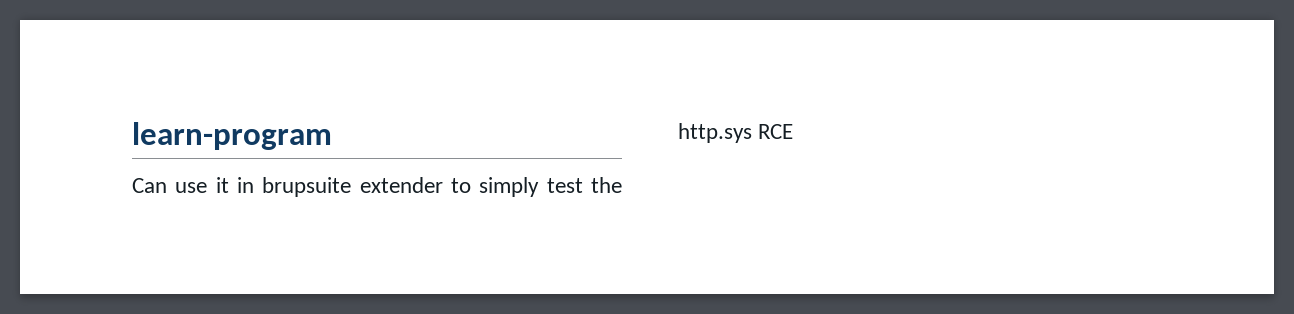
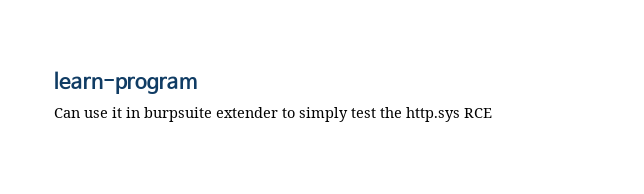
[262,177,352,197] brupsuite -> [144,107,212,122] burpsuite

